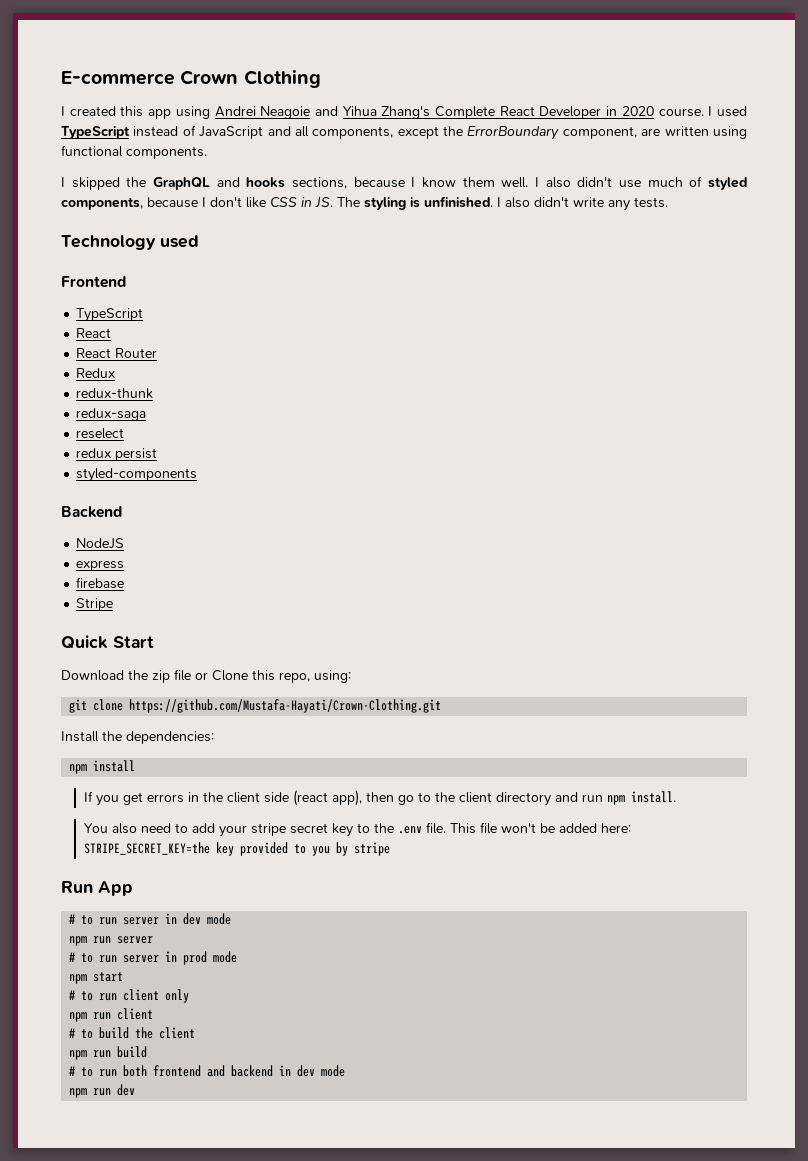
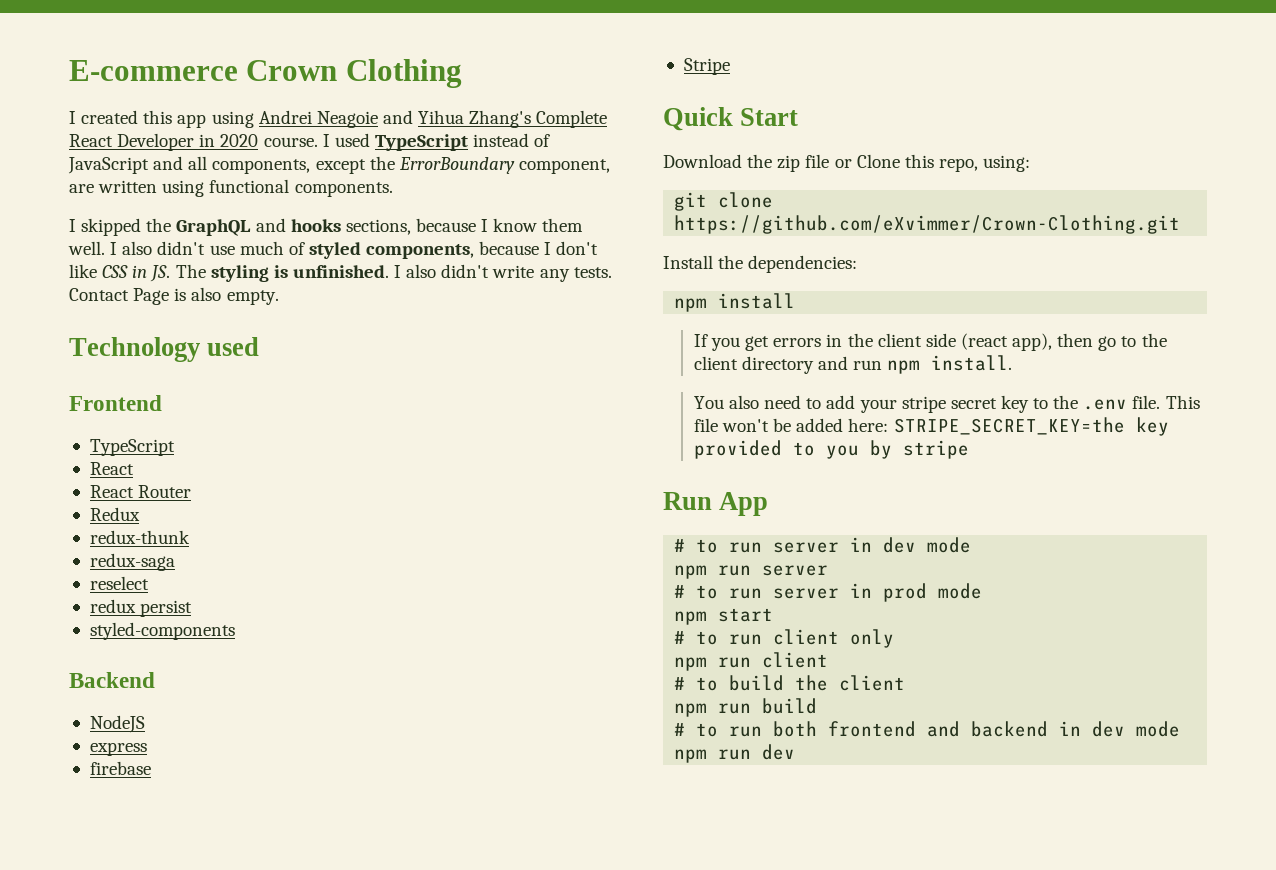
(668, 202) none -> [69,287,279,305] Contact Page is also empty.
[129,699,442,713] https://github.com/Mustafa-Hayati/Crown-Clothing.git -> [674,215,1181,234] https://github.com/eXvimmer/Crown-Clothing.git

